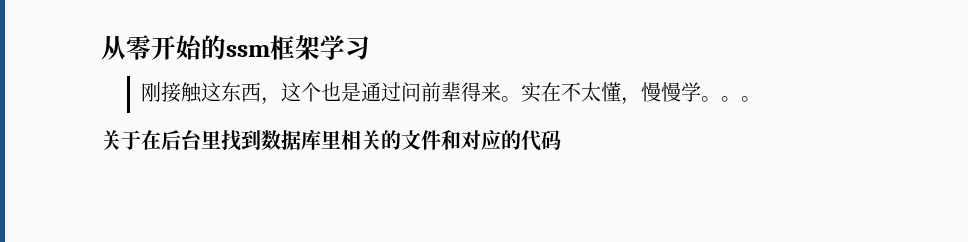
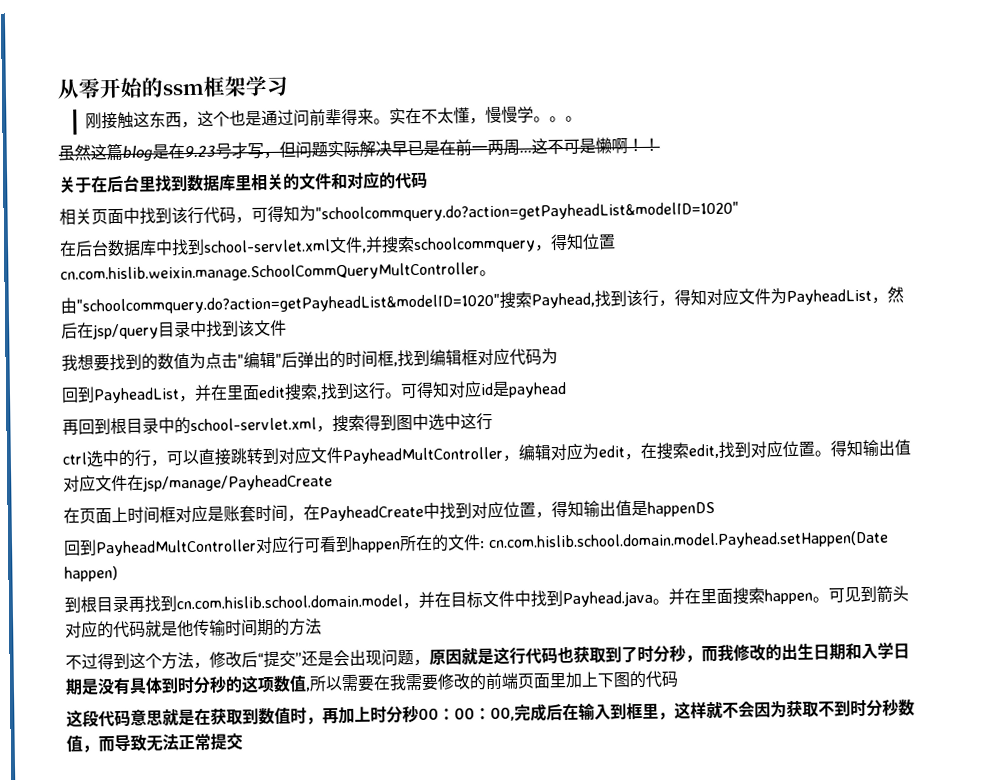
(761, 99) none -> [58,137,660,162] // 虽然这篇blog是在9.23号才写，但问题实际解决早已是在前一两周...这不可是懒啊！！
(561, 140) none -> [59,201,739,225] [59,233,616,257] [60,262,496,283] [60,286,904,315] [61,319,287,340] [61,347,558,372] [61,380,567,404] [62,412,493,436] [62,439,911,468] [63,474,333,492] [63,500,715,524] [63,530,889,557] [64,566,118,582] [64,585,909,613] [65,618,322,639] [65,641,910,670] [65,670,679,696] [66,699,915,728] [66,733,243,753] // 相关页面中找到该行代码，可得知为"schoolcommquery.do?action=getPayheadList&modelID=1020" // 在后台数据库中找到school-servlet.xml文件,并搜索schoolcommquery，得知位置cn.com.hislib.weixin.manage.SchoolCommQueryMultController。 // 由"schoolcommquery.do?action=getPayheadList&modelID=1020"搜索Payhead,找到该行，得知对应文件为PayheadList，然后在jsp/query目录中找到该文件 // 我想要找到的数值为点击"编辑"后弹出的时间框,找到编辑框对应代码为 // 回到PayheadList，并在里面edit搜索,找到这行。可得知对应id是payhead // 再回到根目录中的school-servlet.xml，搜索得到图中选中这行 // ctrl选中的行，可以直接跳转到对应文件PayheadMultController，编辑对应为edit，在搜索edit,找到对应位置。得知输出值对应文件在jsp/manage/PayheadCreate // 在页面上时间框对应是账套时间，在PayheadCreate中找到对应位置，得知输出值是happenDS // 回到PayheadMultController对应行可看到happen所在的文件: cn.com.hislib.school.domain.model.Payhead.setHappen(Date happen) // 到根目录再找到cn.com.hislib.school.domain.model，并在目标文件中找到Payhead.java。并在里面搜索happen。可见到箭头对应的代码就是他传输时间期的方法 // 不过得到这个方法，修改后“提交”还是会出现问题，原因就是这行代码也获取到了时分秒，而我修改的出生日期和入学日期是没有具体到时分秒的这项数值,所以需要在我需要修改的前端页面里加上下图的代码 // 这段代码意思就是在获取到数值时，再加上时分秒00：00：00,完成后在输入到框里，这样就不会因为获取不到时分秒数值，而导致无法正常提交

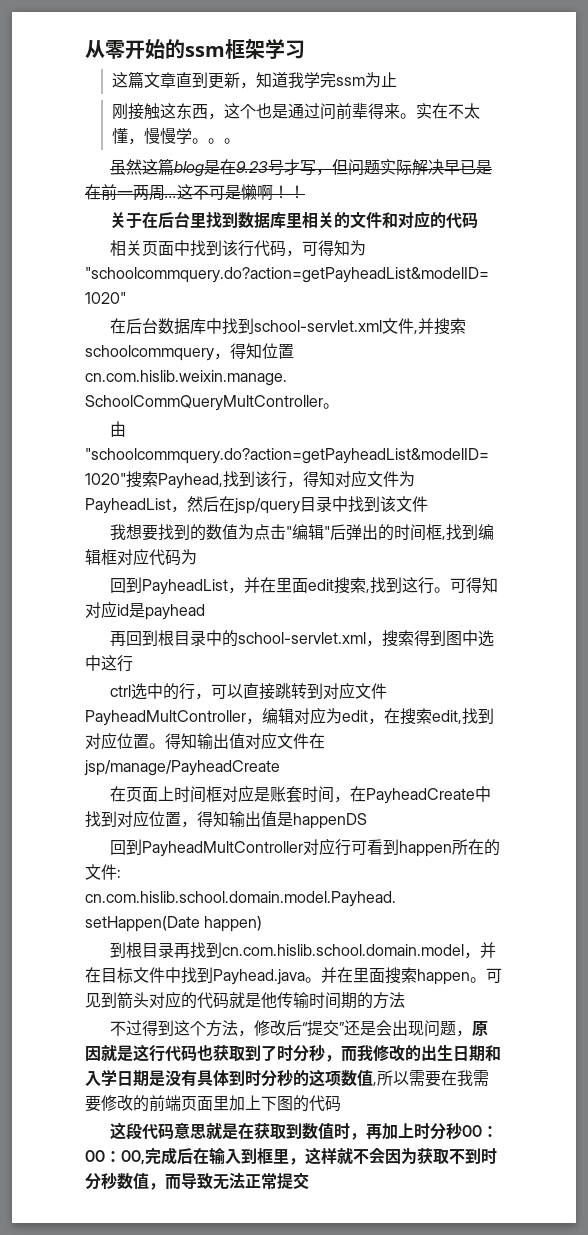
(289, 85) none -> [112,71,398,89] // 这篇文章直到更新，知道我学完ssm为止

